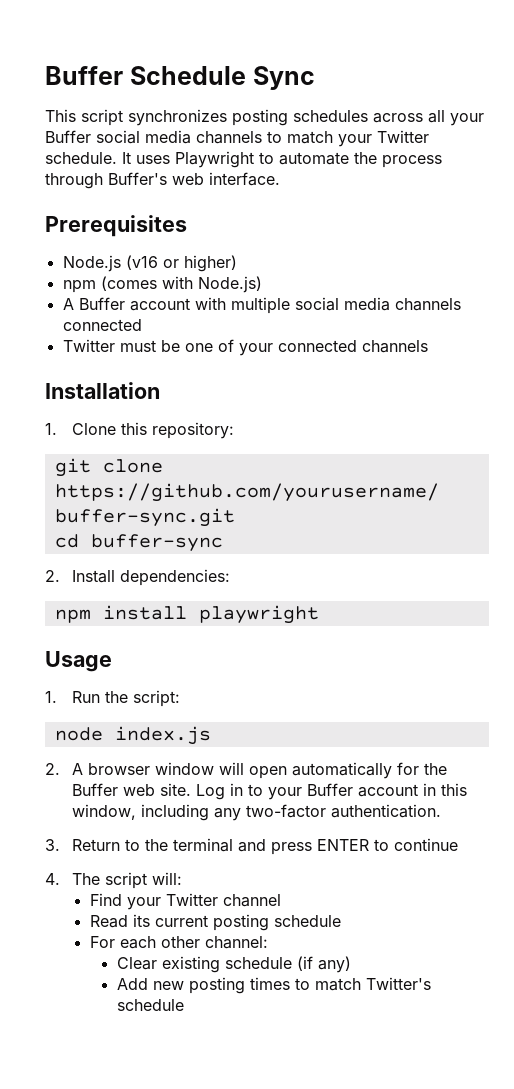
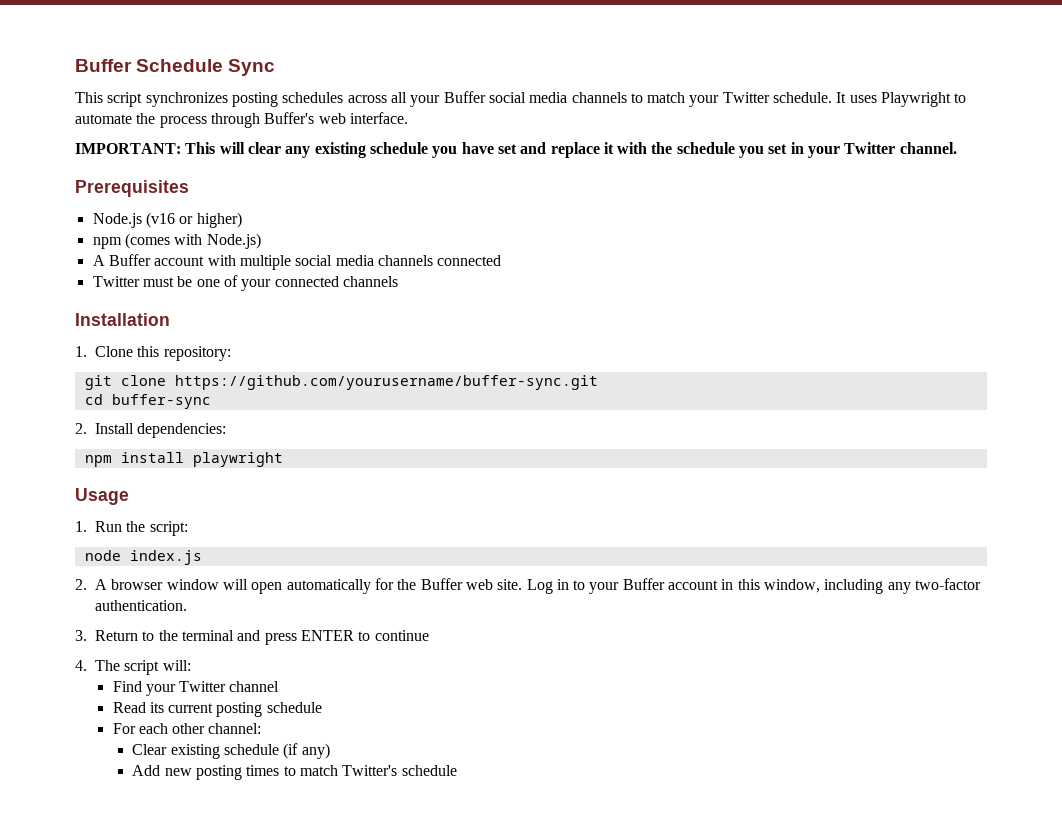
(280, 179) none -> [75,142,957,158] // IMPORTANT: This will clear any existing schedule you have set and replace it with the schedule you set in your Twitter channel.

